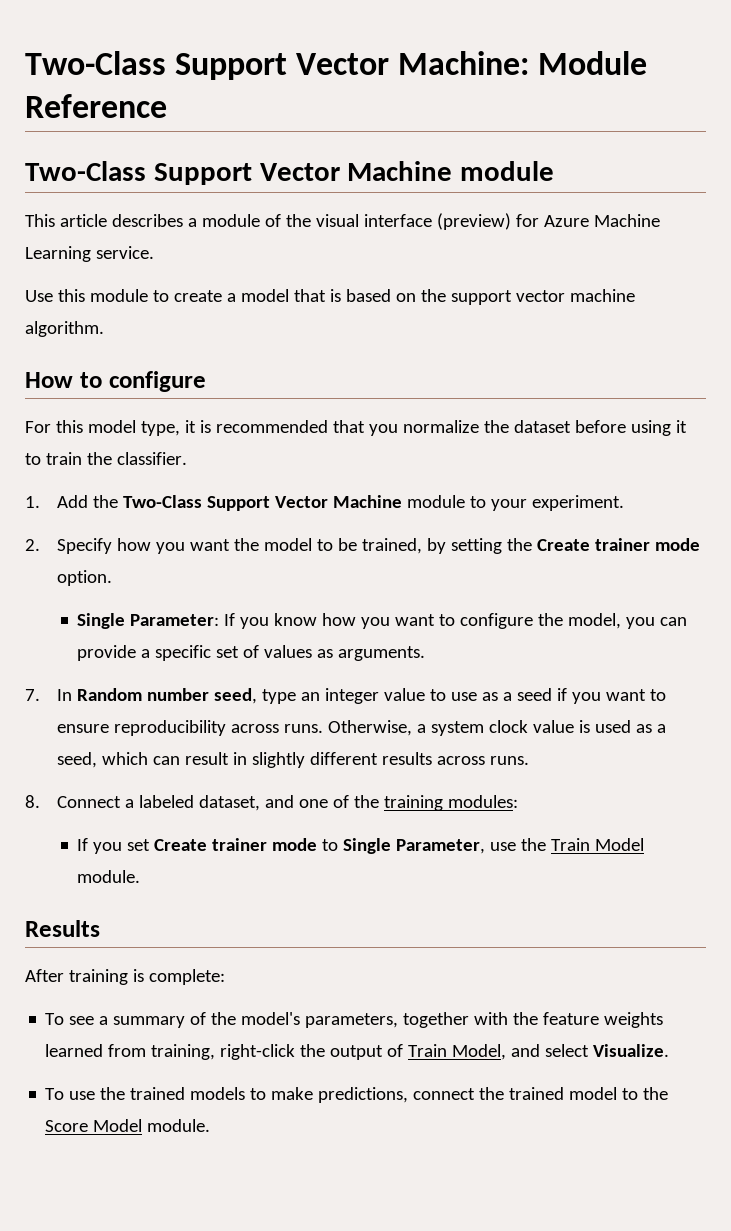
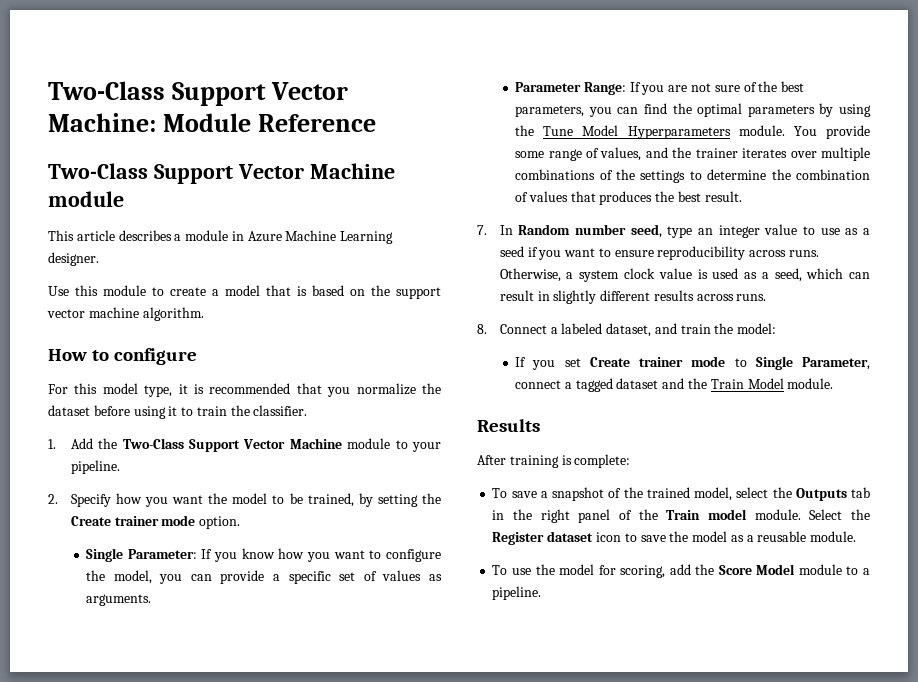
[264,213,539,230] of the visual interface (preview) for -> [231,231,244,241] in
[95,246,154,259] service. -> [48,252,99,266] designer.
[531,495,624,511] experiment. -> [70,460,120,474] pipeline.
(426, 653) none -> [515,81,805,95] [515,103,871,117] [515,125,870,139] [515,147,870,161] [515,169,870,183] [515,191,742,205] // Parameter Range: If you are not sure of the best parameters, you can find the optimal parameters by using the Tune Model Hyperparameters module. You provide some range of values, and the trainer iterates over multiple combinations of the settings to determine the combination of values that produces the best result.
[298,795,518,811] one of the training modules: -> [680,323,777,334] train the model:
[490,842,517,851] use -> [515,378,685,392] connect a tagged dataset and
[69,1012,664,1028] [45,1044,670,1060] [45,1087,669,1103] [45,1119,211,1132] see a summary of the model's parameters, together with the feature weights learned from training, right-click the output of Train Model, and select Visualize. // To use the trained models to make predictions, connect the trained model to the Score Model module. -> [511,487,870,501] [492,509,870,523] [492,531,857,545] [492,564,871,578] [492,586,542,600] save a snapshot of the trained model, select the Outputs tab in the right panel of the Train model module. Select the Register dataset icon to save the model as a reusable module. // To use the model for scoring, add the Score Model module to a pipeline.

